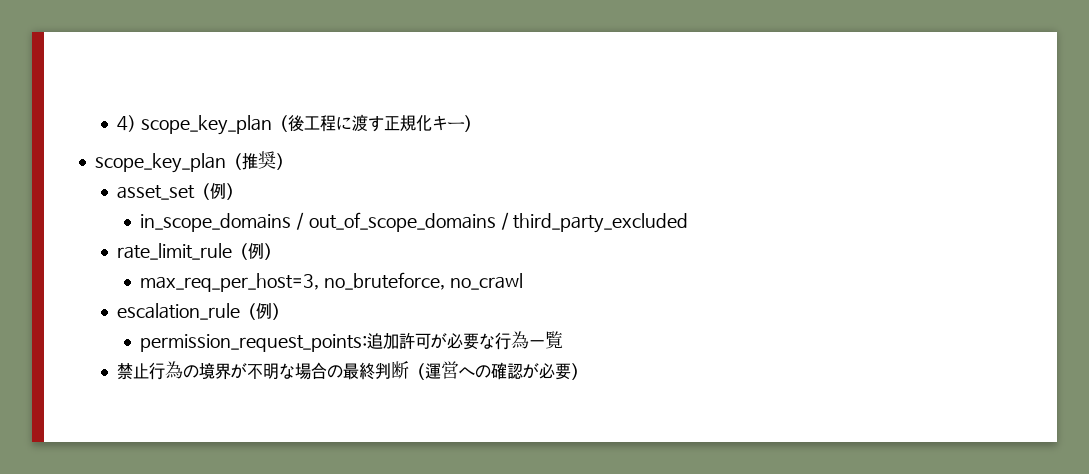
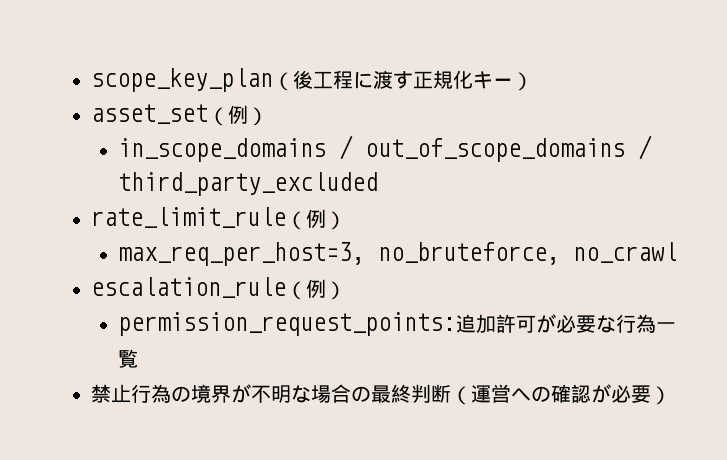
[117,115,137,132] 4) -> (91, 80) none
[94,151,292,173] // scope_key_plan（推奨） -> (534, 81) none

